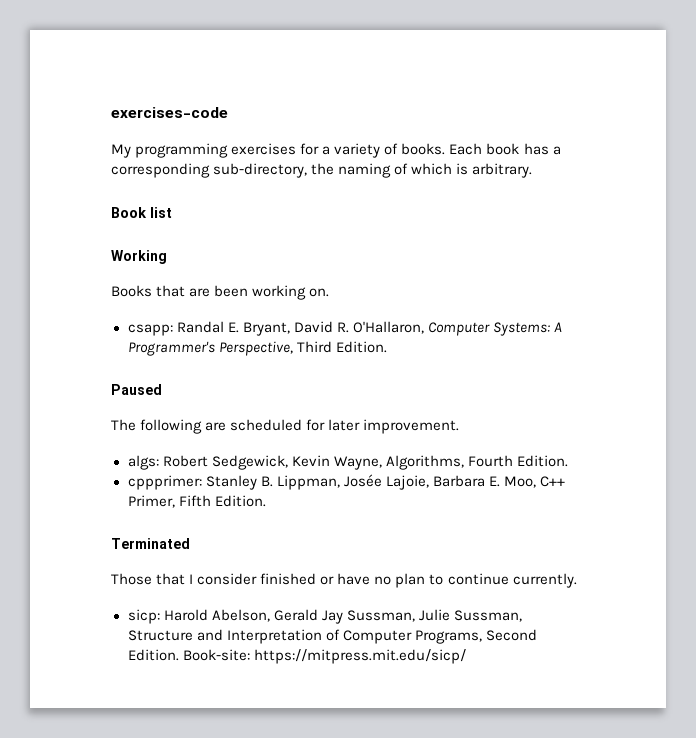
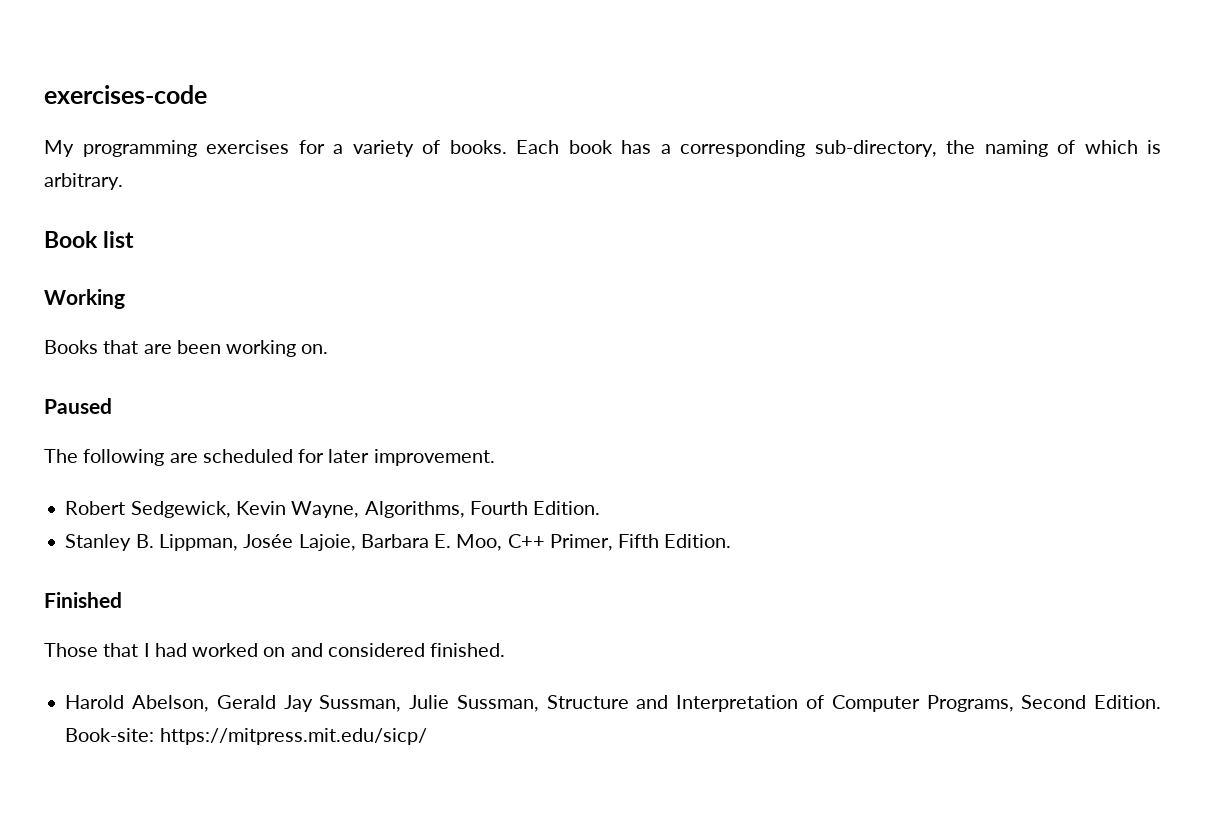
[127,321,562,336] [127,341,387,356] // csapp: Randal E. Bryant, David R. O'Hallaron, Computer Systems: A Programmer's Perspective, Third Edition. -> (329, 349) none
[127,455,159,470] algs: -> (495, 457) none
[127,475,202,490] cppprimer: -> (601, 508) none
[111,538,190,549] Terminated -> [44,592,122,608] Finished
[197,573,577,588] [127,609,160,624] consider finished or have no plan to continue currently. // sicp: -> [154,643,506,657] had worked on and considered finished. //

